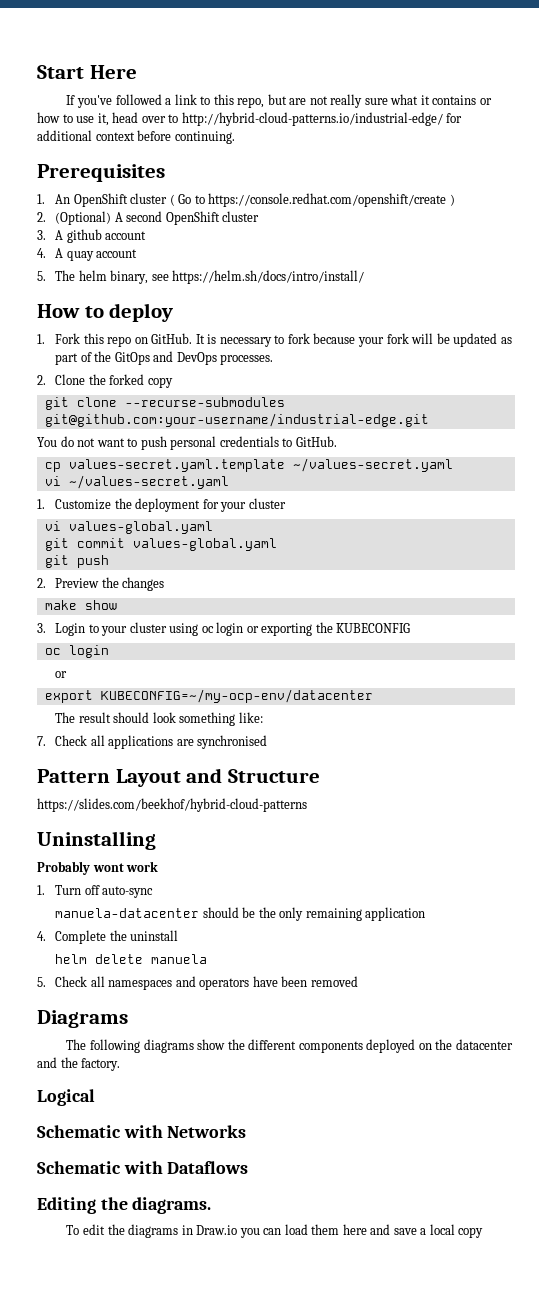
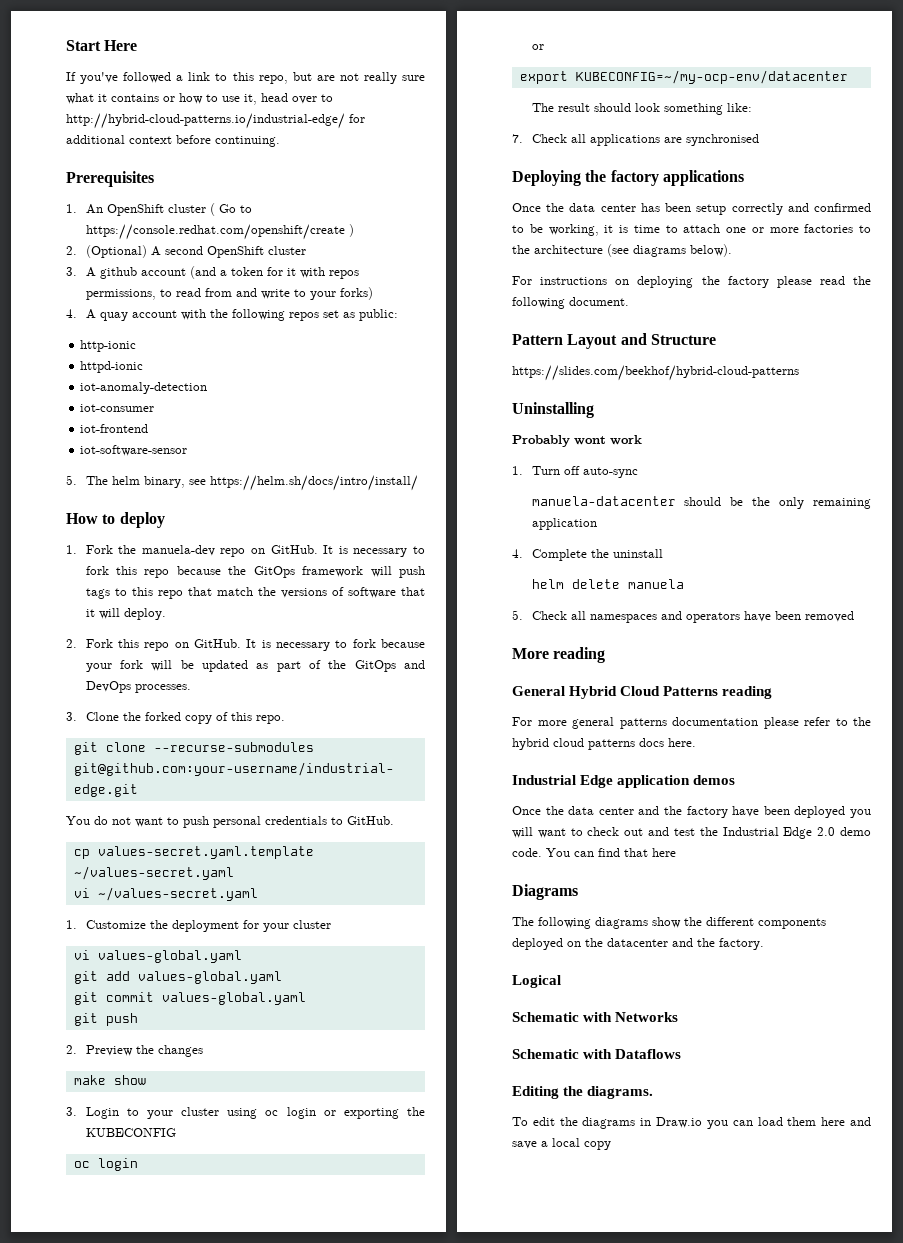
[37,248,138,261] // 4. A quay account -> [189,266,359,279] [85,287,373,300] [66,309,398,321] [80,340,137,352] [80,361,144,373] [80,382,208,394] [80,404,155,412] [80,424,149,433] [80,445,188,456] (and a token for it with repos permissions, to read from and write to your forks) // 4. A quay account with the following repos set as public: // http-ionic // httpd-ionic // iot-anomaly-detection // iot-consumer // iot-frontend // iot-software-sensor
(81, 338) none -> [118,545,425,557] [85,566,426,578] [85,587,425,599] [85,608,166,620] [66,639,113,648] the manuela-dev repo on GitHub. It is necessary to fork this repo because the GitOps framework will push tags to this repo that match the versions of software that it will deploy. // 2. Fork
[37,375,46,385] 2. -> [66,712,77,721] 3.
(173, 382) none -> [215,712,285,724] of this repo.
(213, 527) none -> [73,971,282,984] // git add values-global.yaml
(268, 742) none -> [512,170,744,186] [512,203,871,215] [512,224,871,236] [512,244,732,257] [512,276,871,288] [512,297,629,309] // Deploying the factory applications // Once the data center has been setup correctly and confirmed to be working, it is time to attach one or more factories to the architecture (see diagrams below). // For instructions on deploying the factory please read the following document.
(358, 981) none -> [512,647,606,663] [512,686,773,699] [512,717,871,729] [512,738,696,750] [512,775,736,788] [512,806,871,818] [512,827,871,839] [512,848,676,857] // More reading // General Hybrid Cloud Patterns reading // For more general patterns documentation please refer to the hybrid cloud patterns docs here. // Industrial Edge application demos // Once the data center and the factory have been deployed you will want to check out and test the Industrial Edge 2.0 demo code. You can find that here

